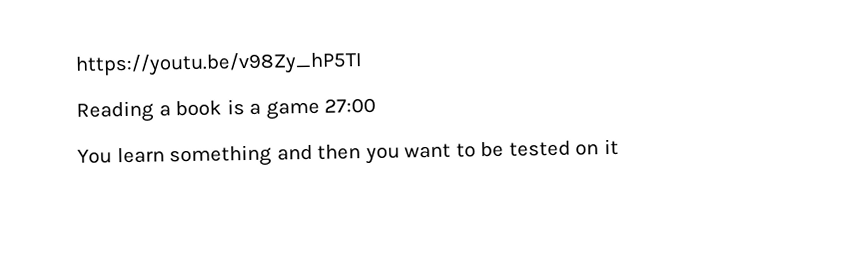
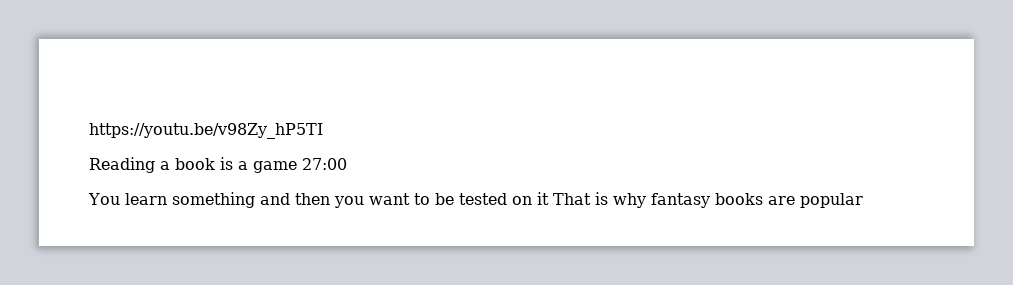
(619, 147) none -> [552,192,863,208] That is why fantasy books are popular

